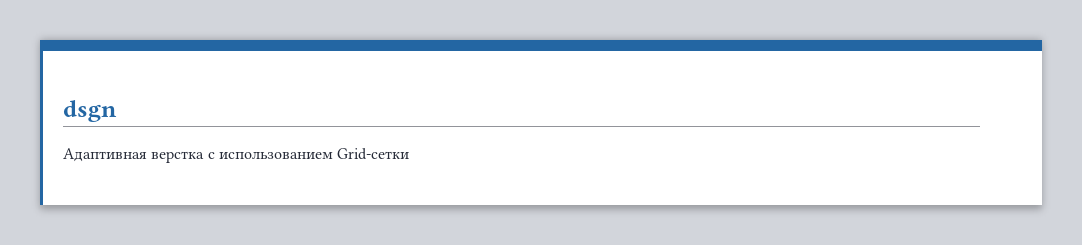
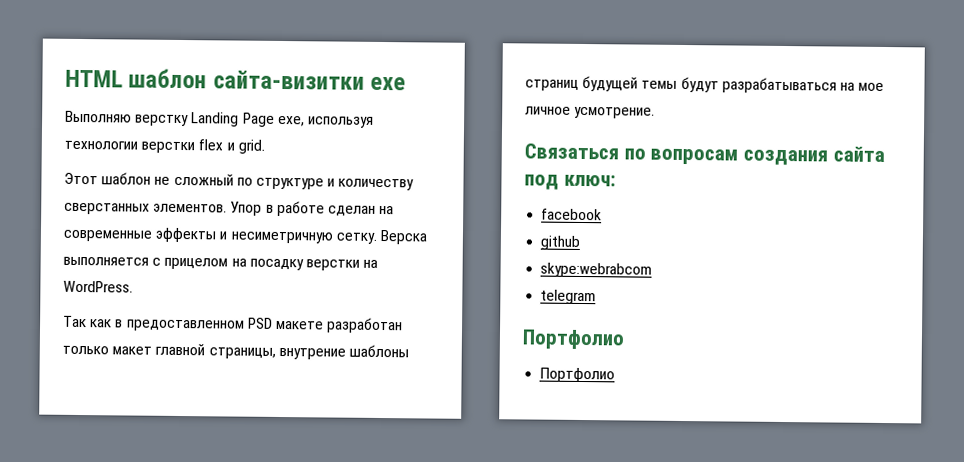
[63,100,117,122] [63,148,410,163] dsgn // Адаптивная верстка с использованием Grid-сетки -> [65,68,407,91] [65,110,374,128] [64,139,265,154] [64,172,415,191] [64,200,395,217] [63,227,428,245] [63,256,379,271] [63,280,133,293] [63,315,404,334] [62,342,409,360] [525,75,885,94] [525,106,656,119] [524,143,885,166] [524,174,616,190] [541,208,603,221] [540,235,581,250] [540,262,653,278] [540,289,597,305] [522,329,625,350] [539,367,616,383] HTML шаблон сайта-визитки exe // Выполняю верстку Landing Page exe, используя технологии верстки flex и grid. // Этот шаблон не сложный по структуре и количеству сверстанных элементов. Упор в работе сделан на современные эффекты и несиметричную сетку. Верска выполняется с прицелом на посадку верстки на WordPress. // Так как в предоставленном PSD макете разработан только макет главной страницы, внутрение шаблоны страниц будущей темы будут разрабатываться на мое личное усмотрение. // Связаться по вопросам создания сайта под ключ: // facebook // github // skype:webrabcom // telegram // Портфолио // Портфолио

